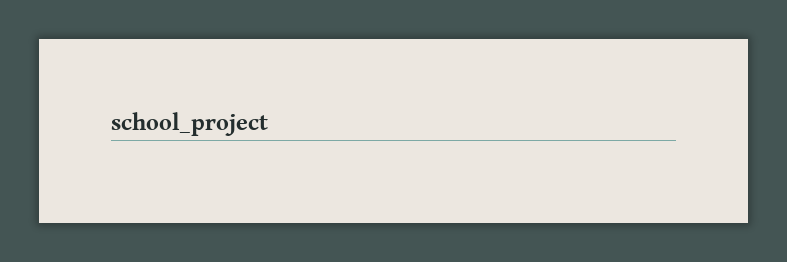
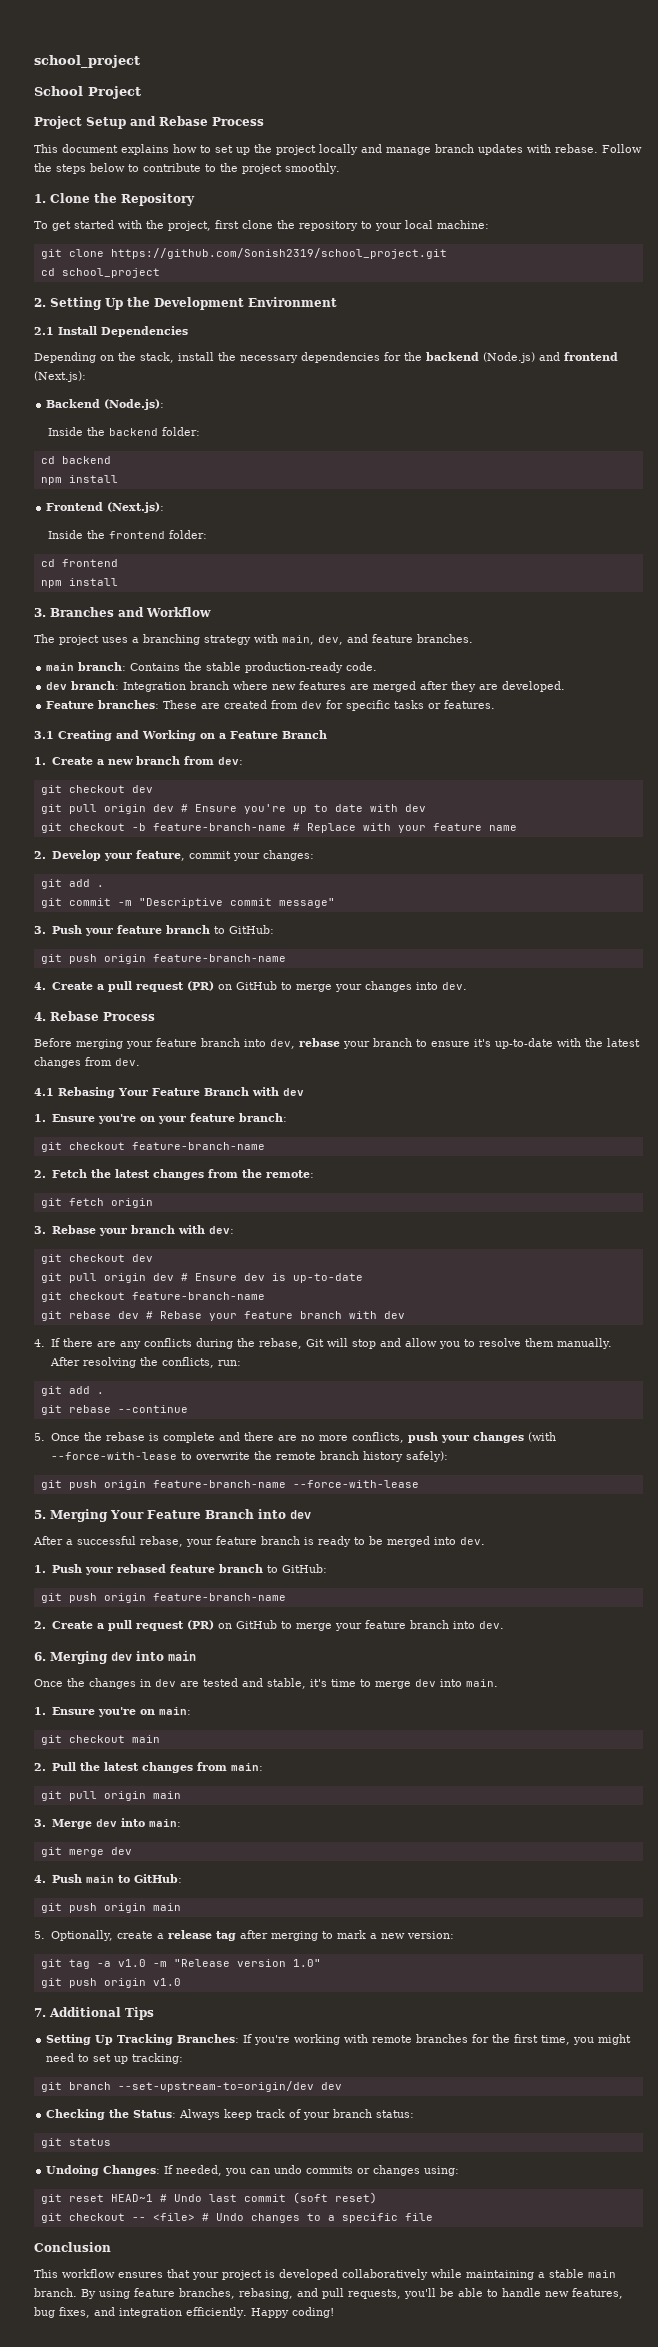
[111,112,268,136] school_project -> [34,55,140,68] [34,86,141,99] [34,116,264,129] [34,144,642,155] [34,163,340,174] [34,193,195,206] [34,220,489,231] [40,248,447,259] [40,268,160,278] [34,297,337,310] [34,326,188,337] [34,352,618,363] [34,371,86,382] [46,399,165,410] [47,427,200,436] [40,456,111,464] [40,475,118,485] [46,502,165,513] [47,530,207,539] [40,559,118,567] [40,578,118,588] [34,607,211,617] [34,634,473,645] [46,662,378,673] [46,681,566,692] [46,700,496,711] [34,730,327,741] [34,756,243,765] [40,785,153,795] [40,804,426,814] [40,823,517,833] [34,850,314,861] [40,879,104,889] [40,898,335,908] [34,925,274,936] [40,954,286,964] [34,981,467,992] [34,1011,155,1021] [34,1038,640,1049] [34,1057,140,1068] [34,1087,304,1098] [34,1113,287,1124] [40,1142,265,1152] [34,1169,314,1180] [40,1198,153,1208] [34,1225,234,1236] [40,1254,153,1264] [40,1273,363,1283] [40,1292,265,1302] [40,1311,405,1321] [34,1338,613,1349] [49,1357,241,1368] [40,1386,104,1396] [40,1405,188,1415] [34,1432,556,1443] [50,1451,448,1462] [40,1480,419,1490] [34,1509,311,1522] [33,1536,485,1547] [34,1564,327,1575] [40,1593,286,1603] [34,1620,504,1631] [34,1650,196,1664] [34,1678,498,1689] [34,1707,191,1717] [40,1735,160,1745] [34,1762,263,1773] [40,1791,181,1801] [34,1818,181,1829] [40,1847,132,1857] [34,1874,182,1883] [40,1903,181,1913] [34,1930,455,1941] [40,1959,321,1969] [40,1978,181,1988] [34,2007,154,2020] [46,2034,632,2045] [46,2053,184,2064] [40,2081,342,2092] [46,2109,415,2120] [40,2138,111,2148] [46,2165,460,2176] [40,2192,377,2204] [40,2213,433,2223] [34,2242,111,2252] [34,2269,616,2280] [34,2288,623,2299] [34,2307,334,2318] school_project // School Project // Project Setup and Rebase Process // This document explains how to set up the project locally and manage branch updates with rebase. Follow the steps below to contribute to the project smoothly. // 1. Clone the Repository // To get started with the project, first clone the repository to your local machine: // git clone https://github.com/Sonish2319/school_project.git // cd school_project // 2. Setting Up the Development Environment // 2.1 Install Dependencies // Depending on the stack, install the necessary dependencies for the backend (Node.js) and frontend (Next.js): // Backend (Node.js): // Inside the backend folder: // cd backend // npm install // Frontend (Next.js): // Inside the frontend folder: // cd frontend // npm install // 3. Branches and Workflow // The project uses a branching strategy with main, dev, and feature branches. // main branch: Contains the stable production-ready code. // dev branch: Integration branch where new features are merged after they are developed. // Feature branches: These are created from dev for specific tasks or features. // 3.1 Creating and Working on a Feature Branch // 1. Create a new branch from dev: // git checkout dev // git pull origin dev # Ensure you're up to date with dev // git checkout -b feature-branch-name # Replace with your feature name // 2. Develop your feature, commit your changes: // git add . // git commit -m "Descriptive commit message" // 3. Push your feature branch to GitHub: // git push origin feature-branch-name // 4. Create a pull request (PR) on GitHub to merge your changes into dev. // 4. Rebase Process // Before merging your feature branch into dev, rebase your branch to ensure it's up-to-date with the latest changes from dev. // 4.1 Rebasing Your Feature Branch with dev // 1. Ensure you're on your feature branch: // git checkout feature-branch-name // 2. Fetch the latest changes from the remote: // git fetch origin // 3. Rebase your branch with dev: // git checkout dev // git pull origin dev # Ensure dev is up-to-date // git checkout feature-branch-name // git rebase dev # Rebase your feature branch with dev // 4. If there are any conflicts during the rebase, Git will stop and allow you to resolve them manually. After resolving the conflicts, run: // git add . // git rebase --continue // 5. Once the rebase is complete and there are no more conflicts, push your changes (with --force-with-lease to overwrite the remote branch history safely): // git push origin feature-branch-name --force-with-lease // 5. Merging Your Feature Branch into dev // After a successful rebase, your feature branch is ready to be merged into dev. // 1. Push your rebased feature branch to GitHub: // git push origin feature-branch-name // 2. Create a pull request (PR) on GitHub to merge your feature branch into dev. // 6. Merging dev into main // Once the changes in dev are tested and stable, it's time to merge dev into main. // 1. Ensure you're on main: // git checkout main // 2. Pull the latest changes from main: // git pull origin main // 3. Merge dev into main: // git merge dev // 4. Push main to GitHub: // git push origin main // 5. Optionally, create a release tag after merging to mark a new version: // git tag -a v1.0 -m "Release version 1.0" // git push origin v1.0 // 7. Additional Tips // Setting Up Tracking Branches: If you're working with remote branches for the first time, you might need to set up tracking: // git branch --set-upstream-to=origin/dev dev // Checking the Status: Always keep track of your branch status: // git status // Undoing Changes: If needed, you can undo commits or changes using: // git reset HEAD~1 # Undo last commit (soft reset) // git checkout -- <file> # Undo changes to a specific file // Conclusion // This workflow ensures that your project is developed collaboratively while maintaining a stable main branch. By using feature branches, rebasing, and pull requests, you'll be able to handle new features, bug fixes, and integration efficiently. Happy coding!

